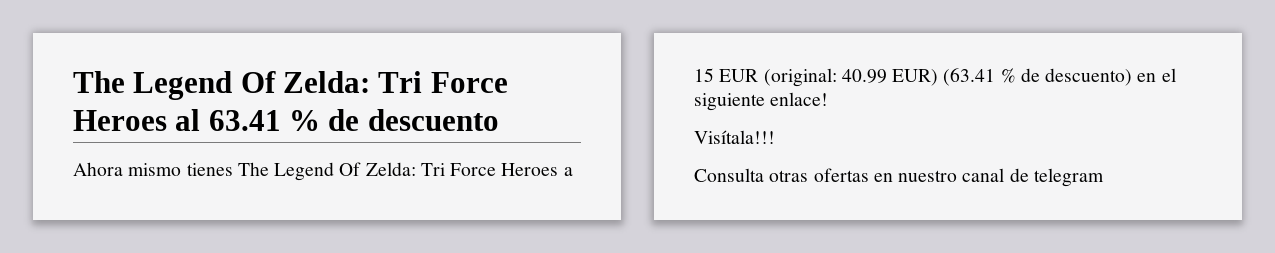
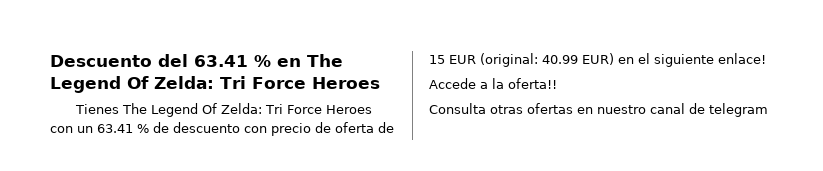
[73,71,508,100] [73,109,499,131] [73,162,573,181] The Legend Of Zelda: Tri Force Heroes al 63.41 % de descuento // Ahora mismo tienes The Legend Of Zelda: Tri Force Heroes a -> [50,54,343,67] [50,76,380,93] [75,103,373,117] [50,122,394,136] Descuento del 63.41 % en The Legend Of Zelda: Tri Force Heroes // Tienes The Legend Of Zelda: Tri Force Heroes con un 63.41 % de descuento con precio de oferta de
[943,68,1133,86] (63.41 % de descuento) -> (614, 59) none
[694,130,775,144] Visítala!!! -> [429,78,557,89] Accede a la oferta!!

